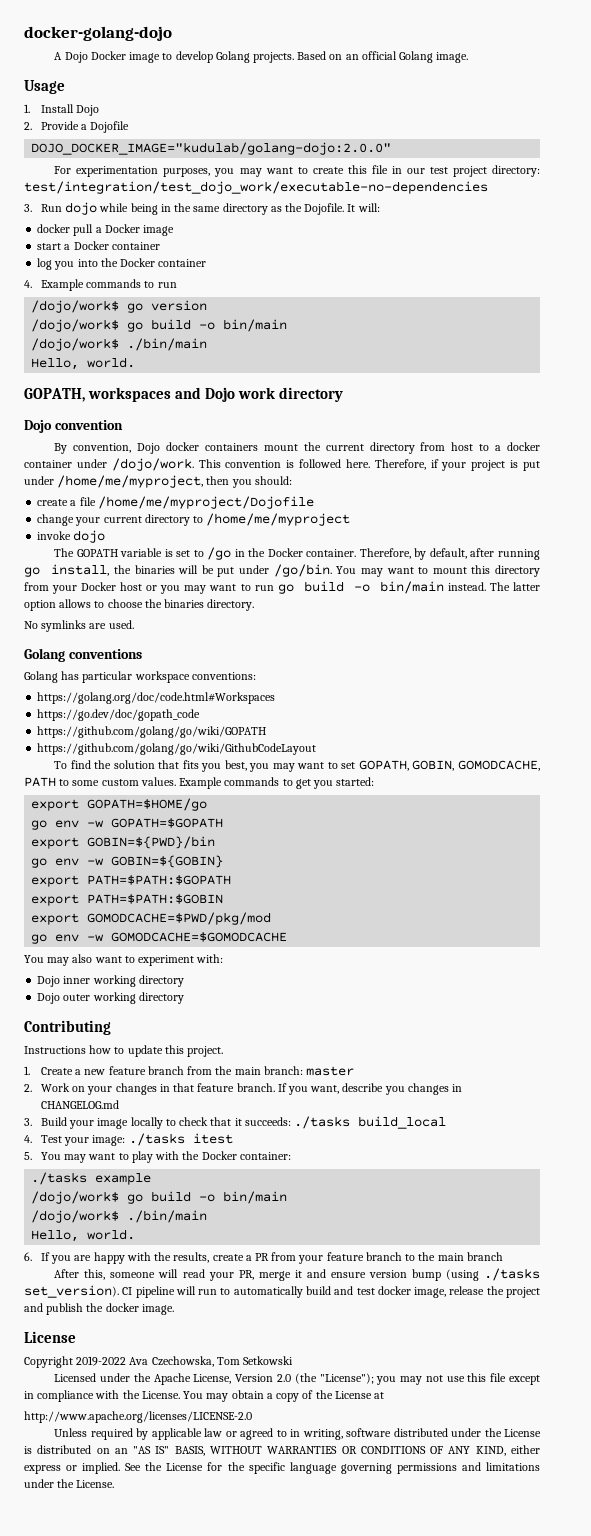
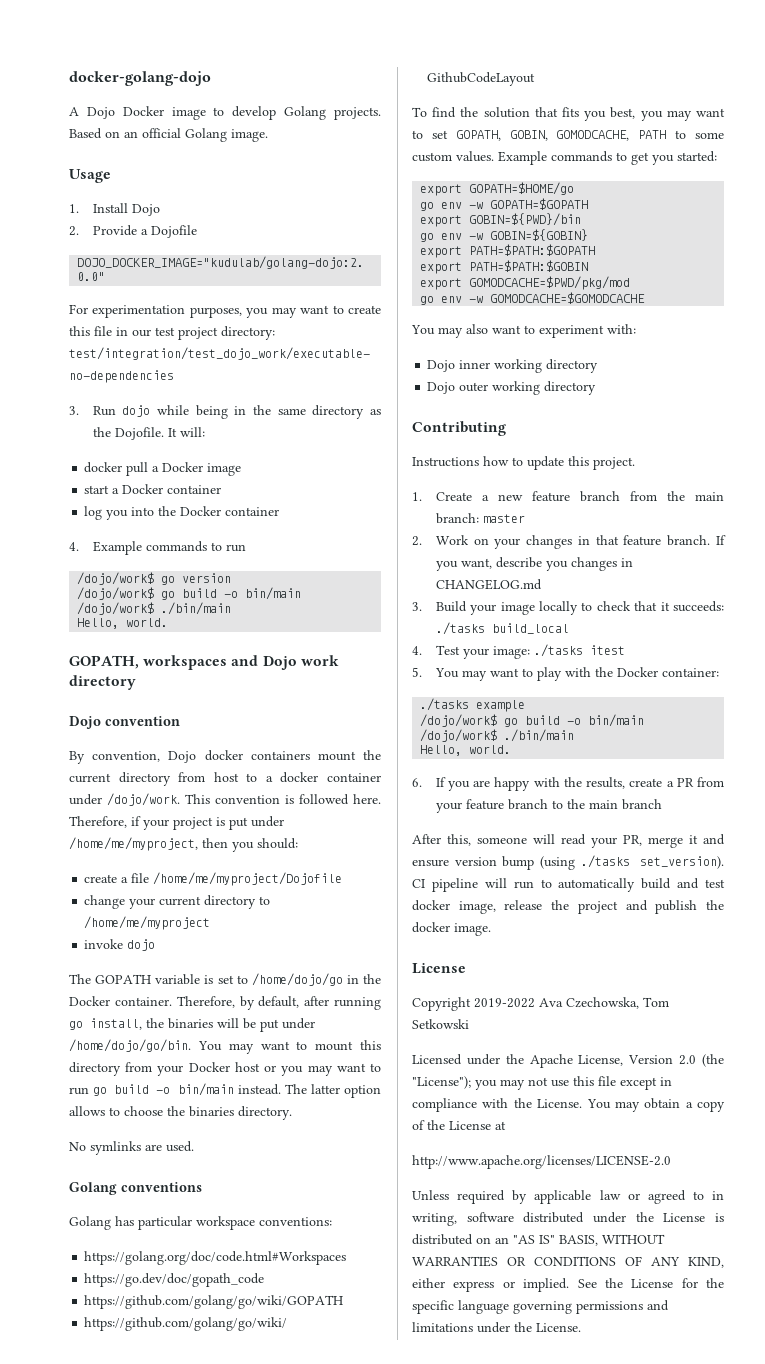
[207,547,232,560] /go -> [251,973,343,986] /home/dojo/go
[273,564,332,577] /go/bin. -> [69,1039,191,1052] /home/dojo/go/bin.

